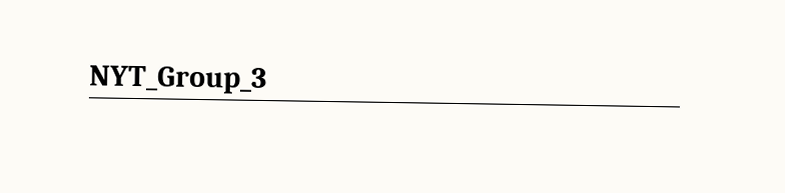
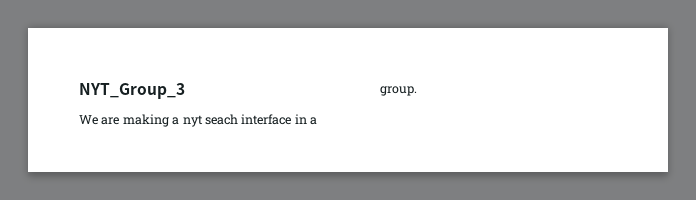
(267, 80) none -> [79,114,317,127] [380,86,417,96] // We are making a nyt seach interface in a group.

